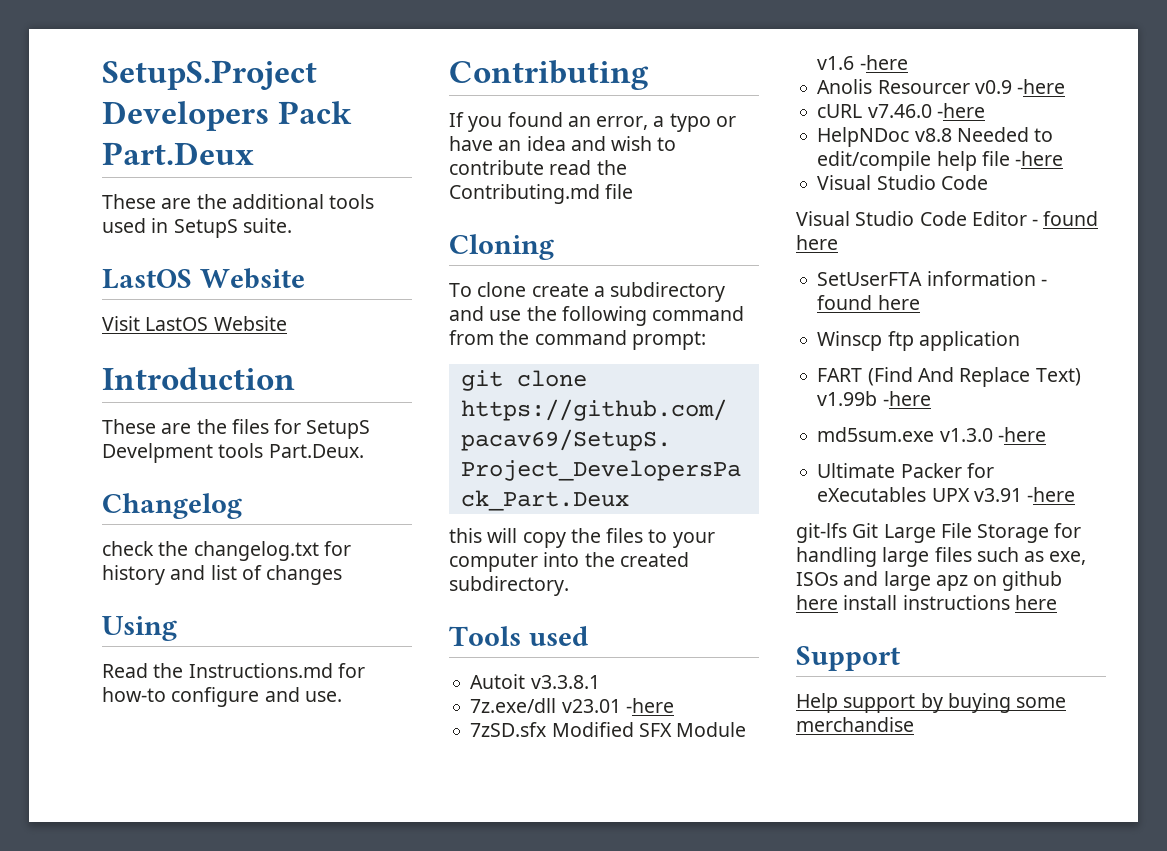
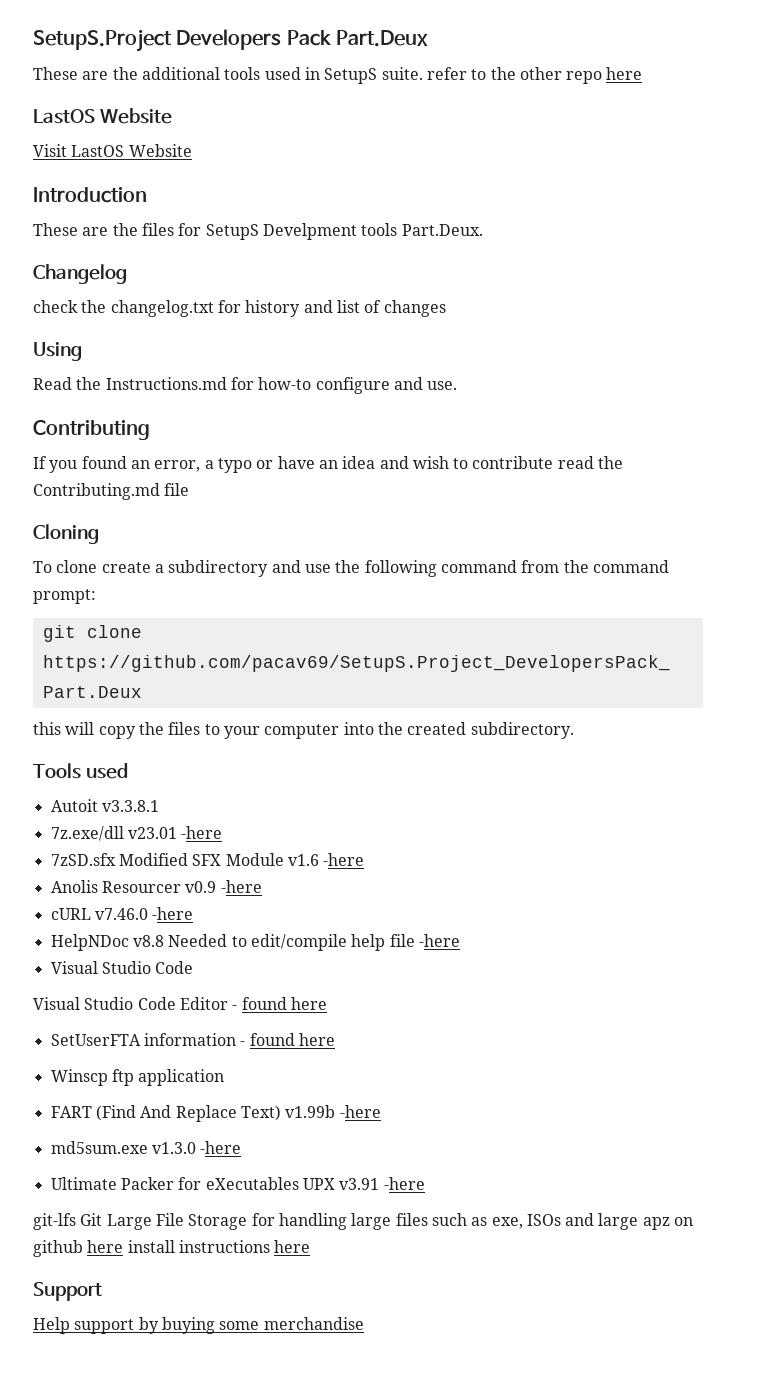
(292, 225) none -> [426,67,643,84] refer to the other repo here

